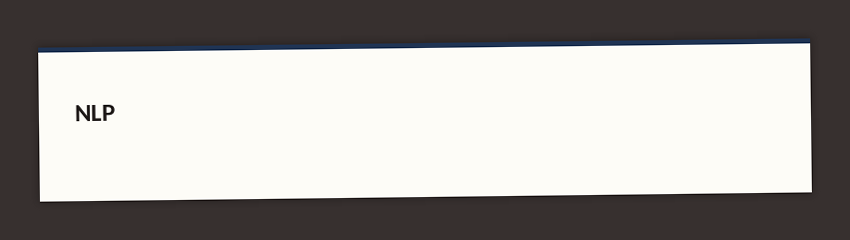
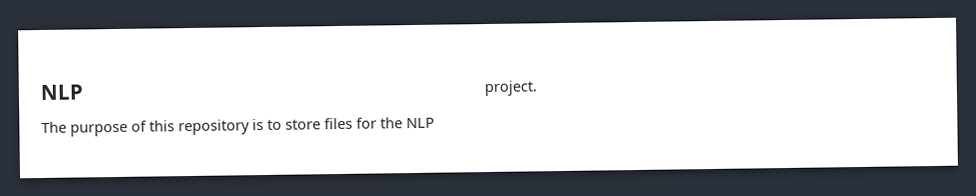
[74,104,115,122] NLP -> [40,84,83,101] [41,117,435,137] [484,80,537,97] NLP // The purpose of this repository is to store files for the NLP project.

